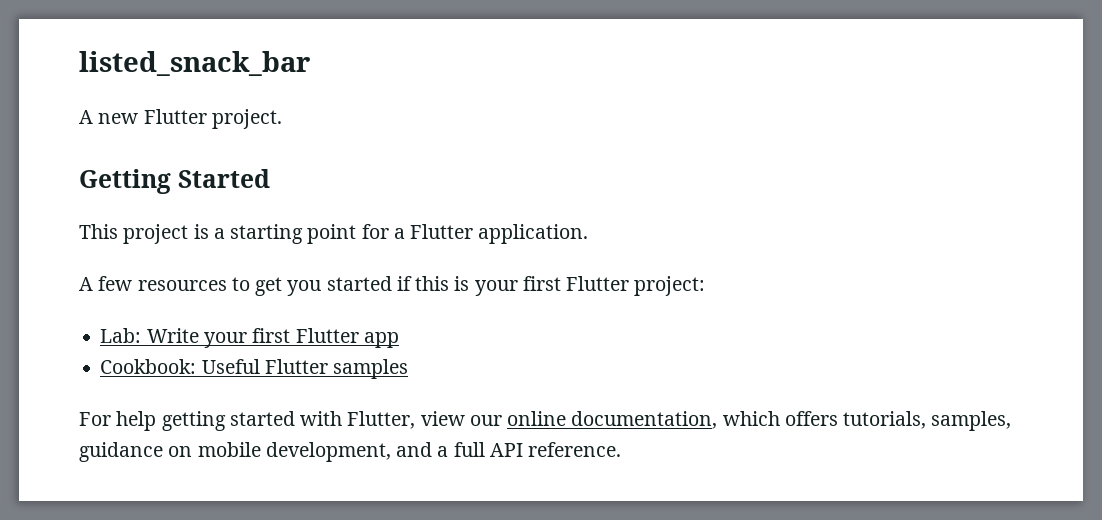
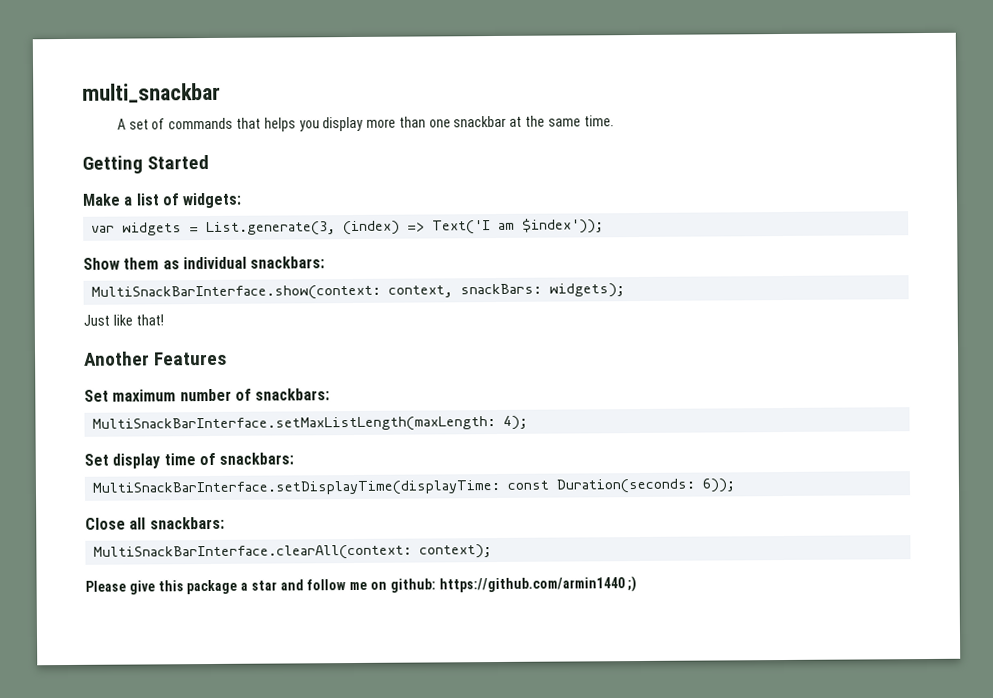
[79,51,310,76] [79,109,282,129] [79,169,270,194] [79,224,589,244] [79,276,706,296] [100,328,399,348] [100,359,409,379] [79,411,1012,431] [79,442,622,462] listed_snack_bar // A new Flutter project. // Getting Started // This project is a starting point for a Flutter application. // A few resources to get you started if this is your first Flutter project: // Lab: Write your first Flutter app // Cookbook: Useful Flutter samples // For help getting started with Flutter, view our online documentation, which offers tutorials, samples, guidance on mobile development, and a full API reference. -> [82,82,221,103] [116,115,614,132] [82,154,210,174] [82,192,243,209] [91,218,605,237] [83,256,326,270] [91,283,626,301] [83,314,164,326] [84,351,228,366] [84,388,331,402] [92,415,529,433] [84,452,295,469] [92,478,737,497] [85,516,225,530] [93,544,493,561] [85,576,638,595] multi_snackbar // A set of commands that helps you display more than one snackbar at the same time. // Getting Started // Make a list of widgets: // var widgets = List.generate(3, (index) => Text('I am $index')); // Show them as individual snackbars: // MultiSnackBarInterface.show(context: context, snackBars: widgets); // Just like that! // Another Features // Set maximum number of snackbars: // MultiSnackBarInterface.setMaxListLength(maxLength: 4); // Set display time of snackbars: // MultiSnackBarInterface.setDisplayTime(displayTime: const Duration(seconds: 6)); // Close all snackbars: // MultiSnackBarInterface.clearAll(context: context); // Please give this package a star and follow me on github: https://github.com/armin1440 ;)

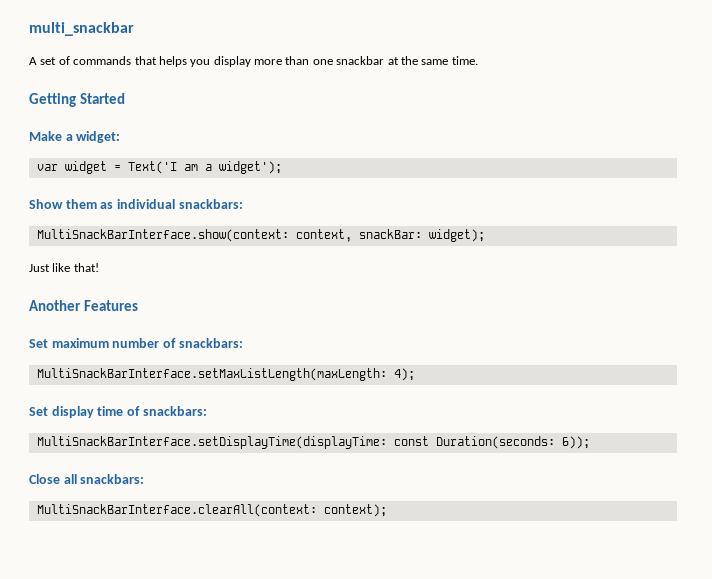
[135,192,243,209] [91,218,605,237] list of widgets: // var widgets = List.generate(3, (index) => Text('I am $index')); -> [76,131,121,143] [36,161,282,174] widget: // var widget = Text('I am a widget');
[460,283,626,298] snackBars: widgets); -> [358,229,485,242] snackBar: widget);
[85,576,638,595] // Please give this package a star and follow me on github: https://github.com/armin1440 ;) -> (387, 510) none

